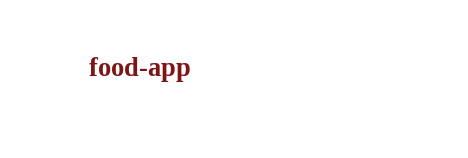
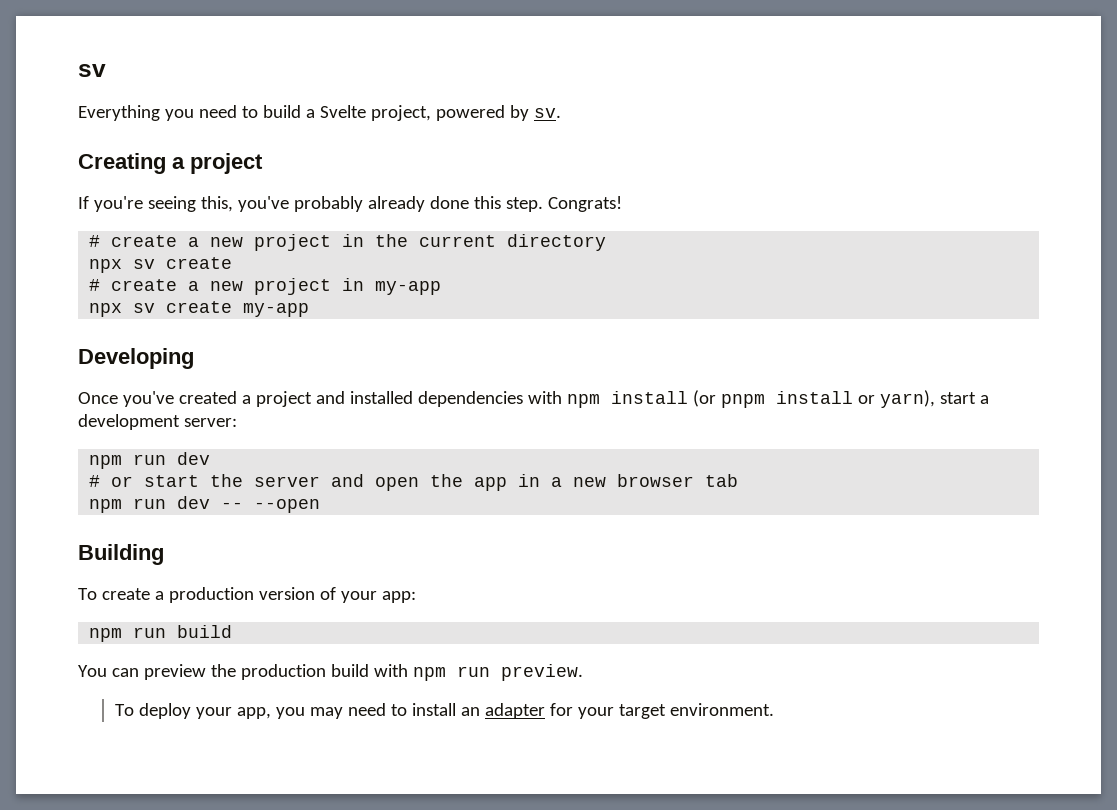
[89,57,191,82] food-app -> [78,64,106,77] [78,105,561,121] [78,153,263,174] [78,196,622,212] [89,234,607,251] [89,257,233,273] [89,278,442,295] [89,301,310,317] [78,348,194,369] [78,390,989,408] [78,414,237,430] [89,452,211,469] [89,474,739,491] [89,496,321,513] [78,544,164,565] [78,587,416,603] [89,625,233,642] [78,664,583,681] [114,703,774,719] sv // Everything you need to build a Svelte project, powered by sv. // Creating a project // If you're seeing this, you've probably already done this step. Congrats! // # create a new project in the current directory // npx sv create // # create a new project in my-app // npx sv create my-app // Developing // Once you've created a project and installed dependencies with npm install (or pnpm install or yarn), start a development server: // npm run dev // # or start the server and open the app in a new browser tab // npm run dev -- --open // Building // To create a production version of your app: // npm run build // You can preview the production build with npm run preview. // To deploy your app, you may need to install an adapter for your target environment.

